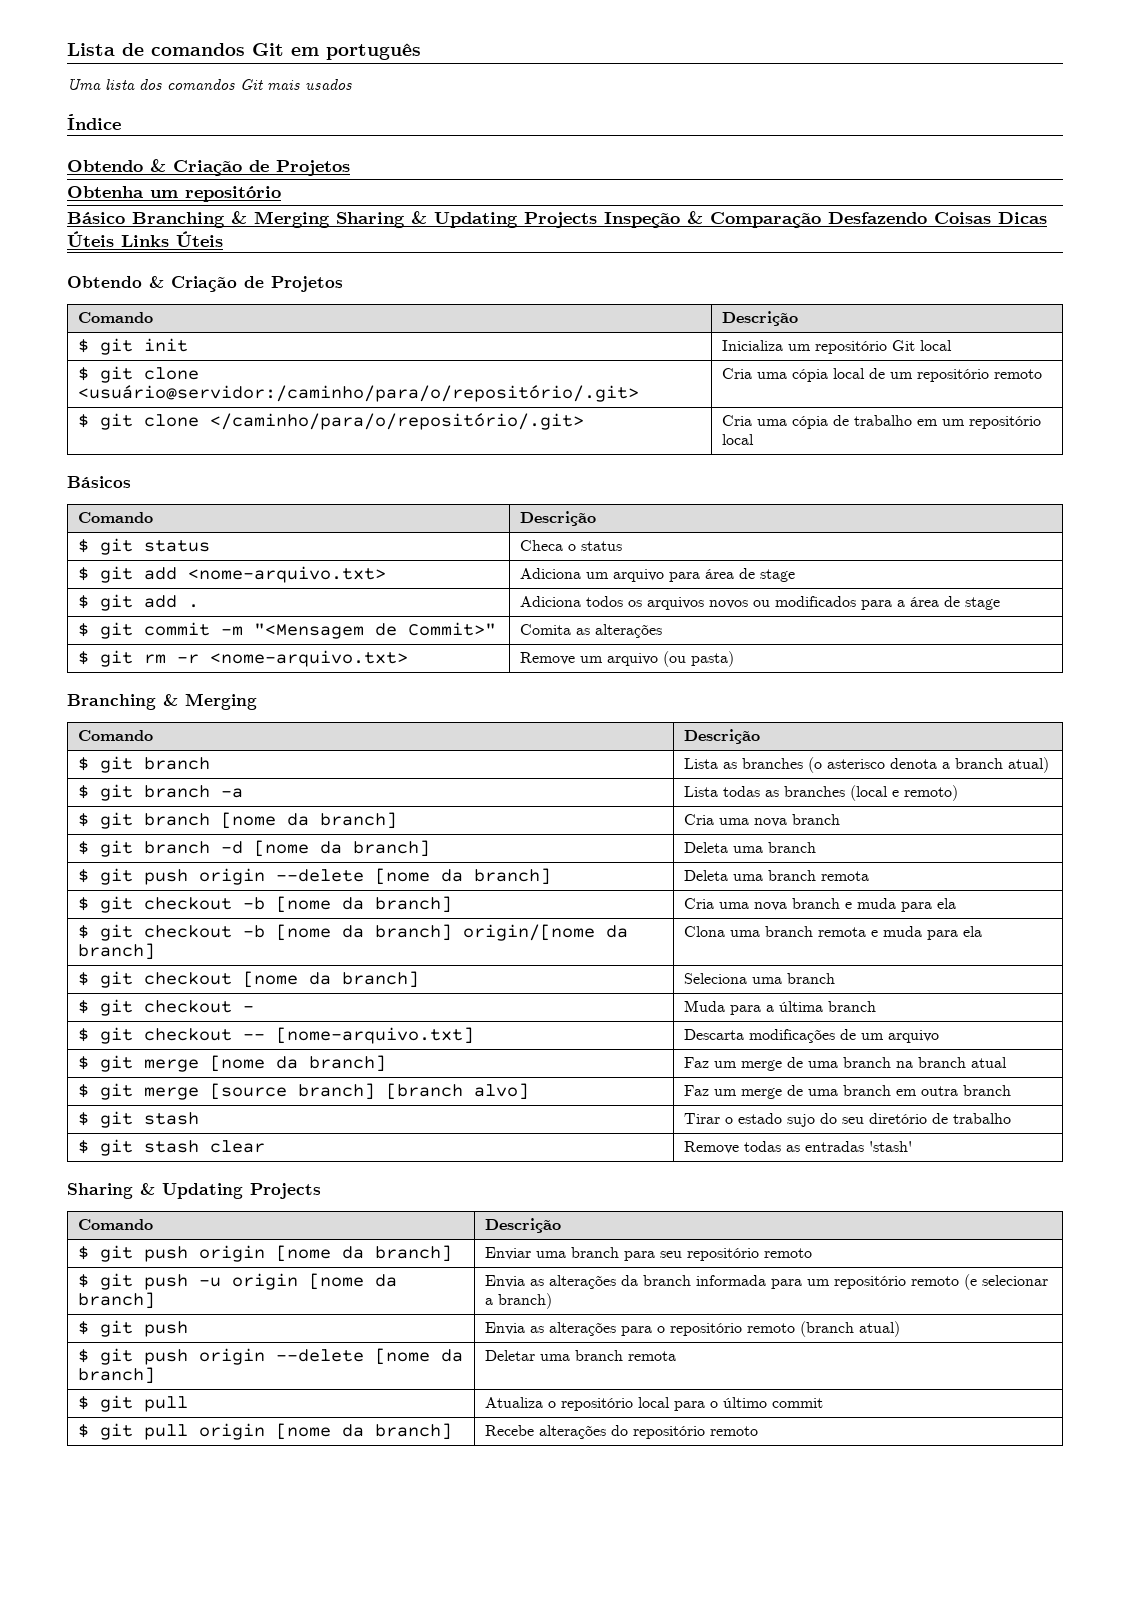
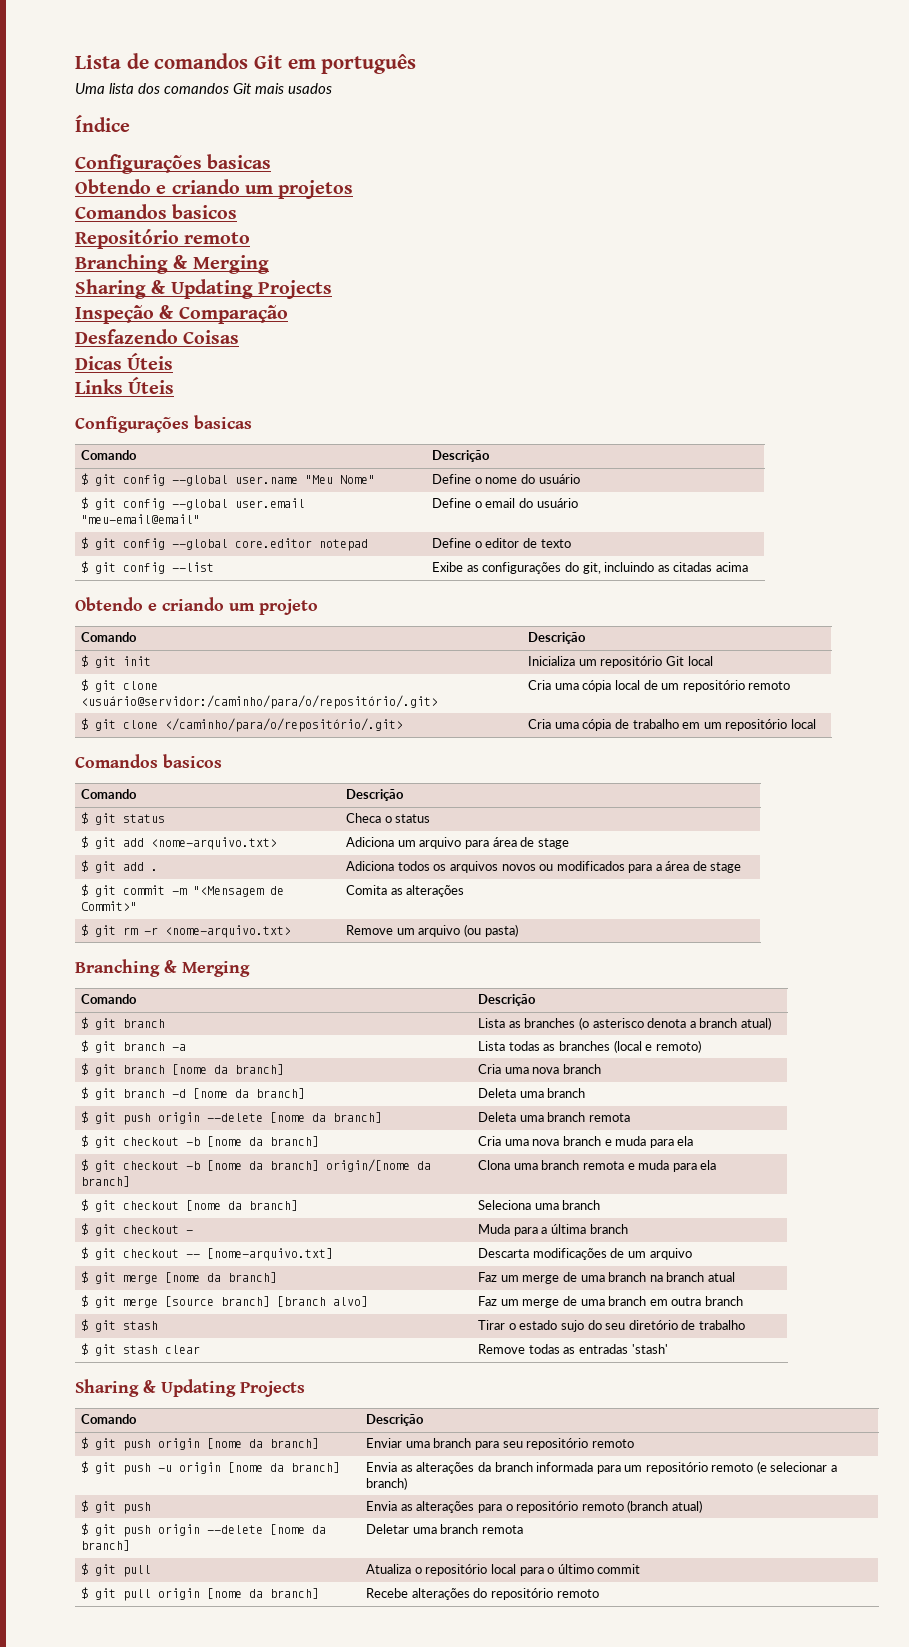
[67,159,350,176] [67,186,281,202] [67,211,597,228] // Obtendo & Criação de Projetos // Obtenha um repositório // Básico Branching & Merging Sharing & Updating Projects -> [75,154,272,174] [75,179,354,199] [75,204,238,219] [75,229,251,249] [75,254,269,274] [75,279,332,299] // Configurações basicas // Obtendo e criando um projetos // Comandos basicos // Repositório remoto // Branching & Merging // Sharing & Updating Projects //
(821, 220) none -> (288, 314) //
(991, 218) none -> (240, 337) //
(114, 239) none -> (174, 361) //
[67,276,343,292] Obtendo & Criação de Projetos -> [75,415,252,433] [81,450,138,460] [432,450,491,462] [81,473,376,486] [432,474,580,484] [81,497,306,510] [81,514,201,524] [432,498,578,508] [81,537,369,551] [432,538,571,548] [81,561,215,574] [432,562,748,574] [75,597,318,615] Configurações basicas // Comando | Descrição // $ git config --global user.name "Meu Nome" | Define o nome do usuário // $ git config --global user.email "meu-email@email" | Define o email do usuário // $ git config --global core.editor notepad | Define o editor de texto // $ git config --list | Exibe as configurações do git, incluindo as citadas acima // Obtendo e criando um projeto
[67,476,131,488] Básicos -> [75,754,222,768] Comandos basicos

